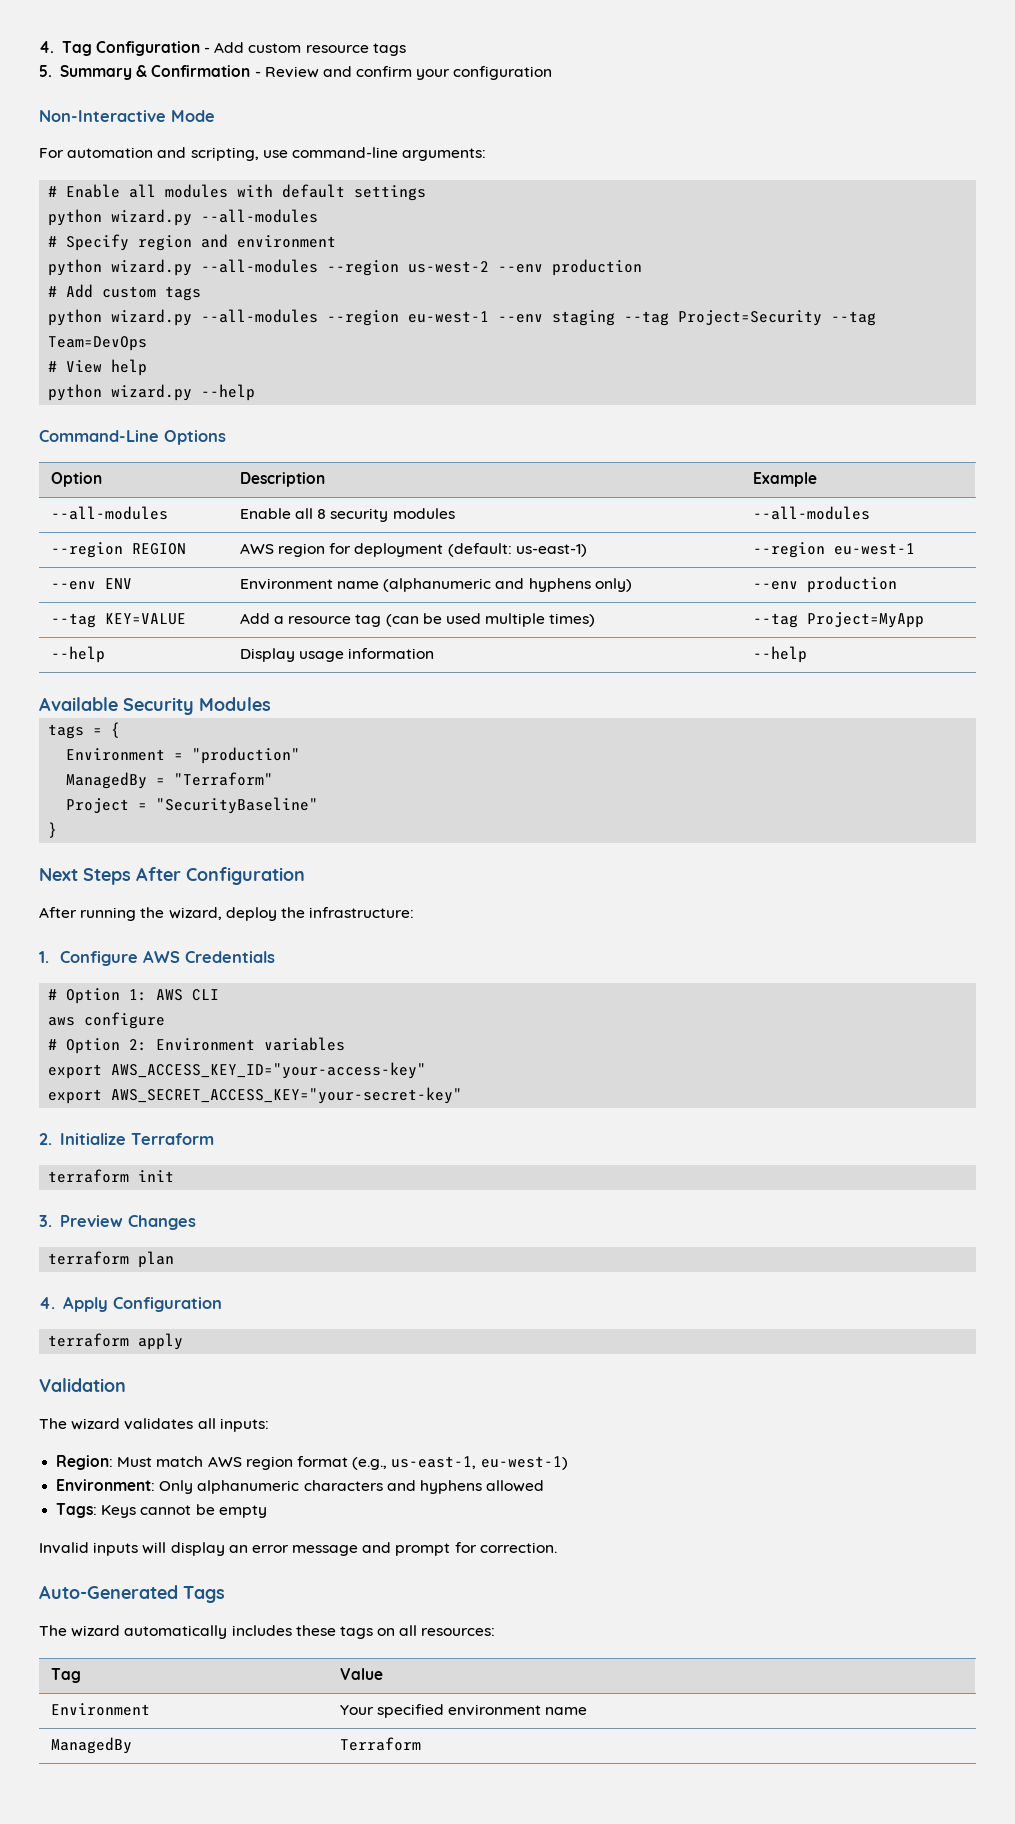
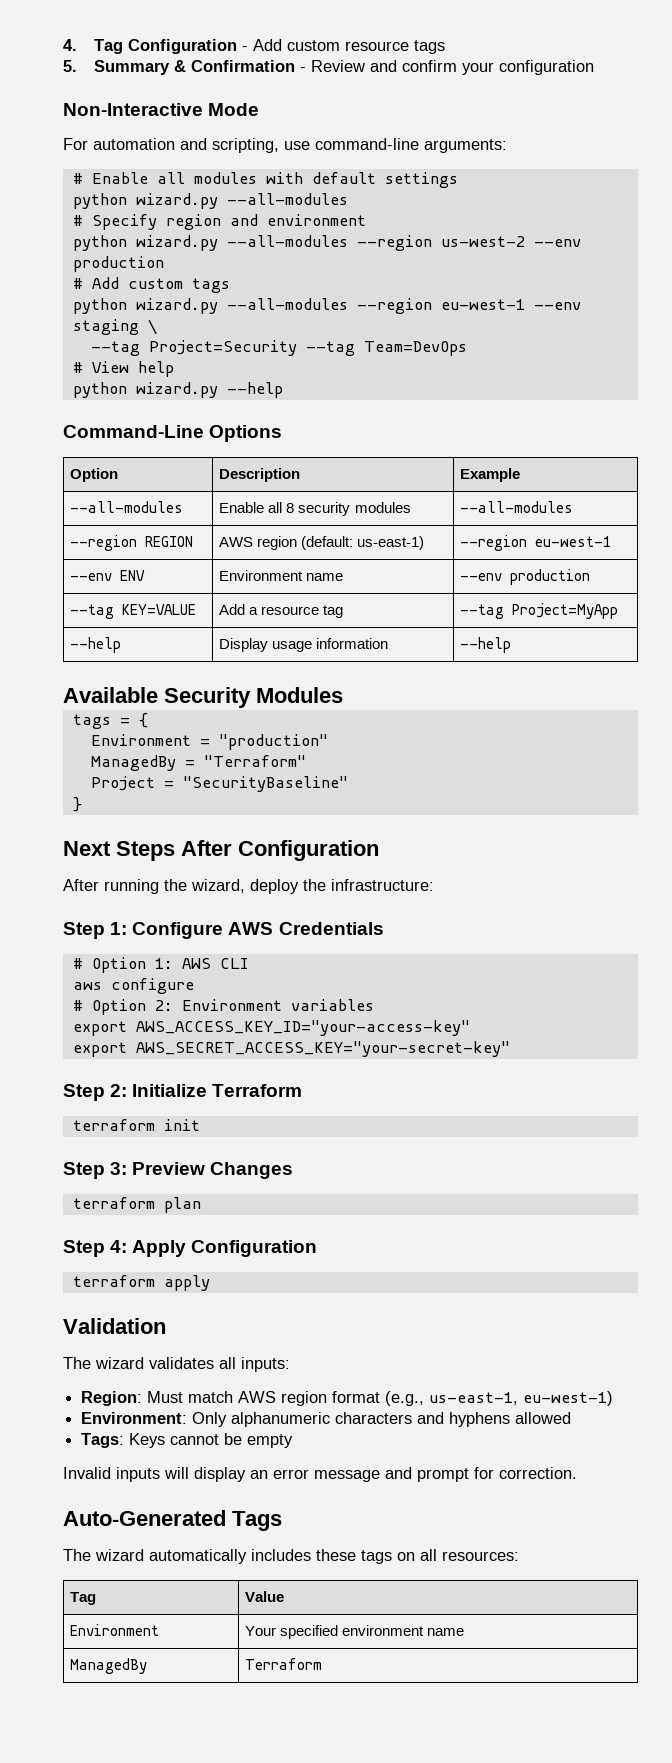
(616, 318) none -> [147,319,157,335] \ //
[329,543,444,557] for deployment -> (298, 543) none
[383,578,632,592] (alphanumeric and hyphens only) -> (344, 577) none
[385,613,596,627] (can be used multiple times) -> (344, 611) none
[39,951,49,963] 1. -> [63,922,128,939] Step 1:
[39,1133,52,1145] 2. -> [63,1084,128,1101] Step 2:
[39,1215,52,1227] 3. -> [63,1162,128,1179] Step 3:
[39,1297,55,1309] 4. -> [63,1240,128,1257] Step 4:

